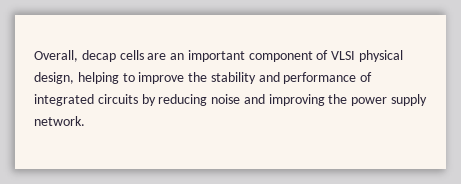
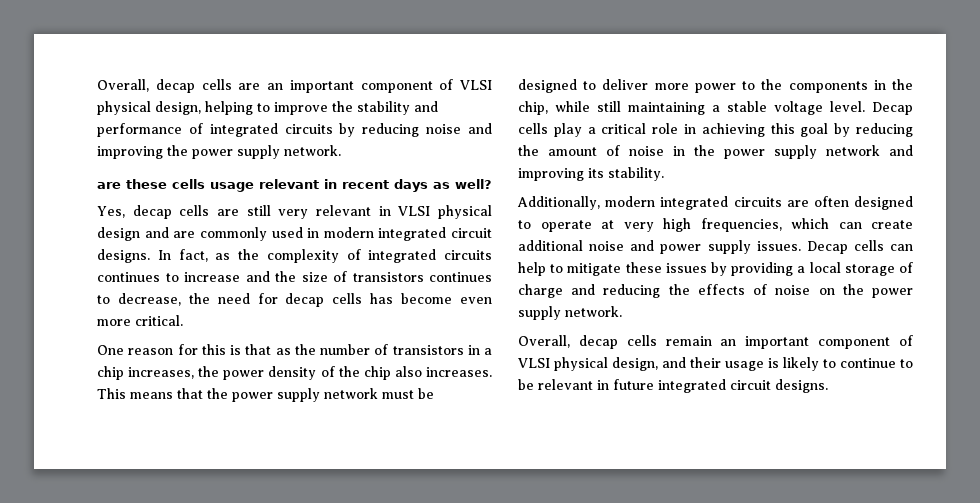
(85, 121) none -> [97,179,492,192] [97,205,493,219] [97,227,492,241] [97,249,492,263] [97,271,492,282] [97,293,493,307] [97,315,183,326] [97,344,492,355] [97,366,492,380] [97,388,434,402] [518,79,913,93] [518,101,913,115] [518,123,913,137] [518,145,913,159] [518,167,664,181] [517,196,913,210] [518,218,913,232] [518,240,913,254] [518,262,913,276] [518,284,913,298] [518,306,622,320] [518,335,913,349] [518,357,913,371] [518,379,828,393] // are these cells usage relevant in recent days as well? // Yes, decap cells are still very relevant in VLSI physical design and are commonly used in modern integrated circuit designs. In fact, as the complexity of integrated circuits continues to increase and the size of transistors continues to decrease, the need for decap cells has become even more critical. // One reason for this is that as the number of transistors in a chip increases, the power density of the chip also increases. This means that the power supply network must be designed to deliver more power to the components in the chip, while still maintaining a stable voltage level. Decap cells play a critical role in achieving this goal by reducing the amount of noise in the power supply network and improving its stability. // Additionally, modern integrated circuits are often designed to operate at very high frequencies, which can create additional noise and power supply issues. Decap cells can help to mitigate these issues by providing a local storage of charge and reducing the effects of noise on the power supply network. // Overall, decap cells remain an important component of VLSI physical design, and their usage is likely to continue to be relevant in future integrated circuit designs.

